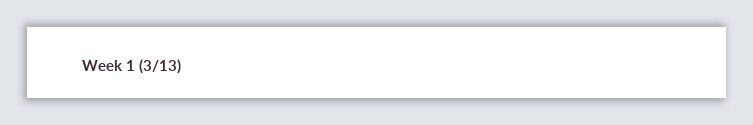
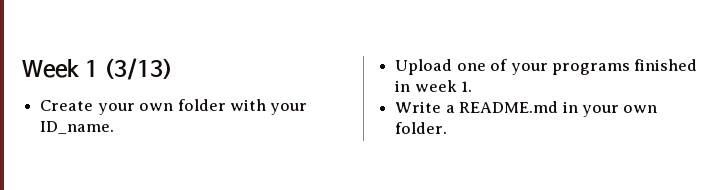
(182, 66) none -> [40,99,308,115] [40,121,115,134] [395,59,698,75] [395,80,473,92] [395,101,658,117] [395,122,448,134] // Create your own folder with your ID_name. // Upload one of your programs finished in week 1. // Write a README.md in your own folder.

